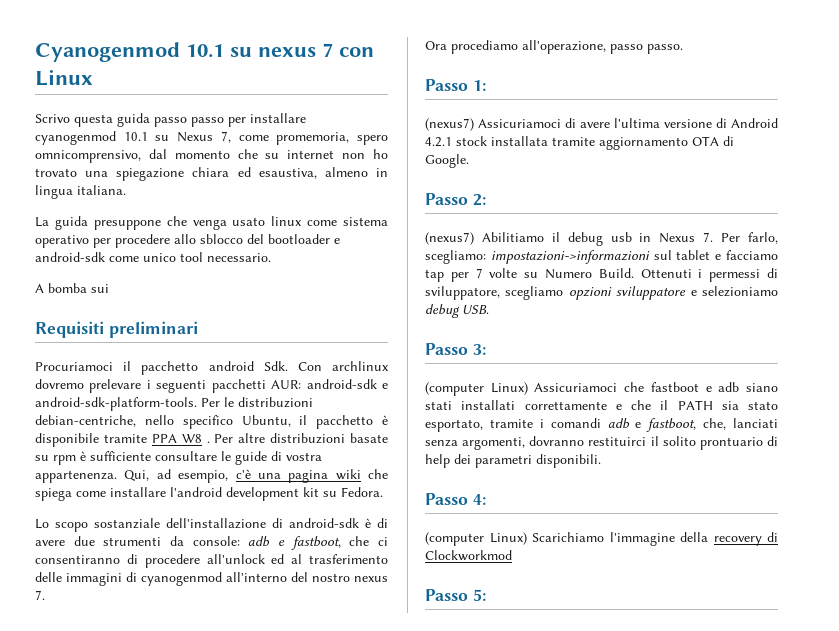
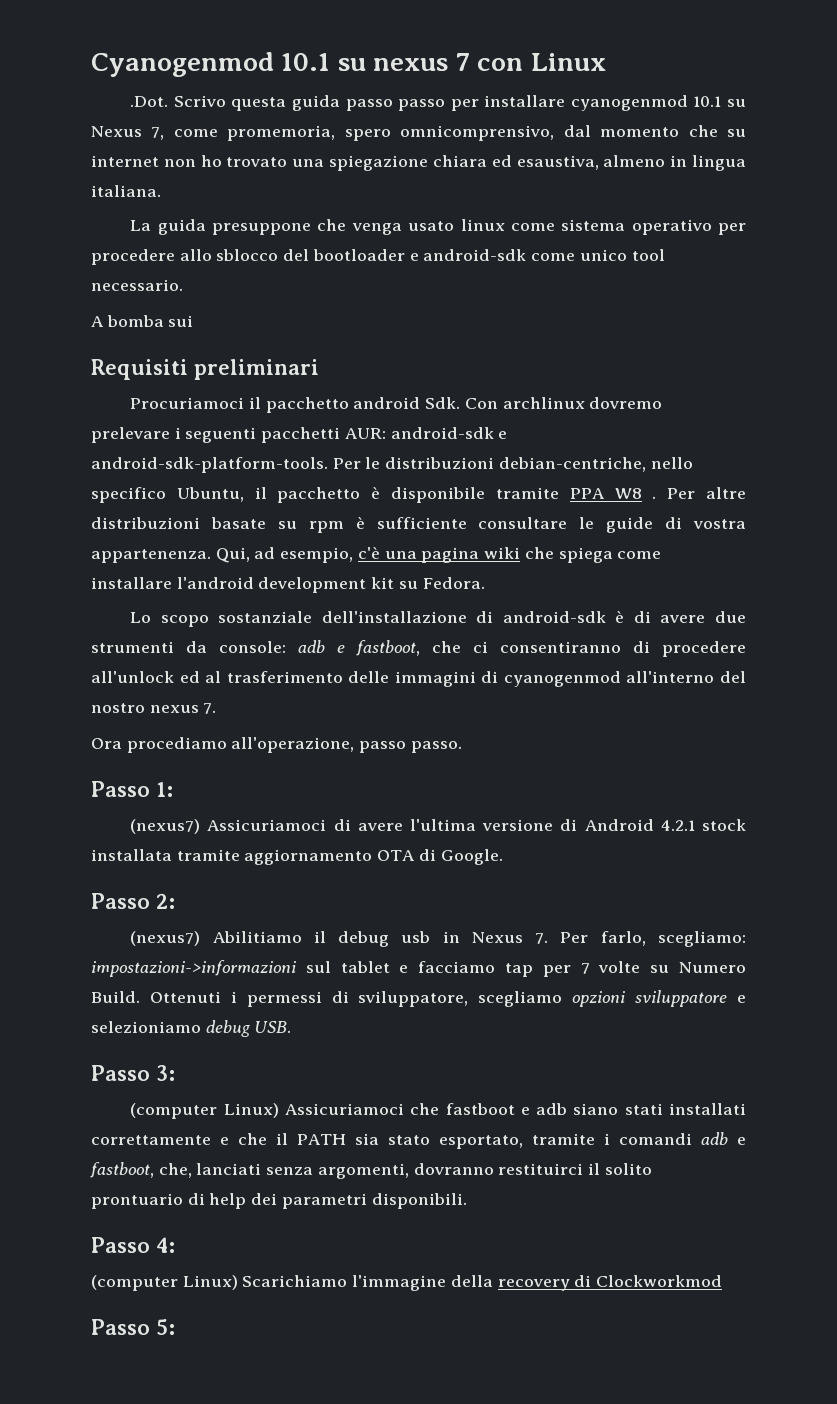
(93, 77) none -> [130,96,169,107] .Dot.

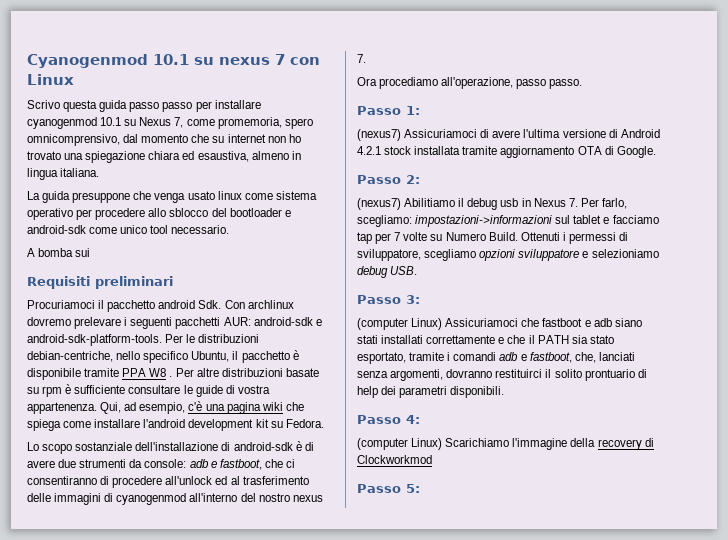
[130,96,169,107] .Dot. -> (74, 79) none

